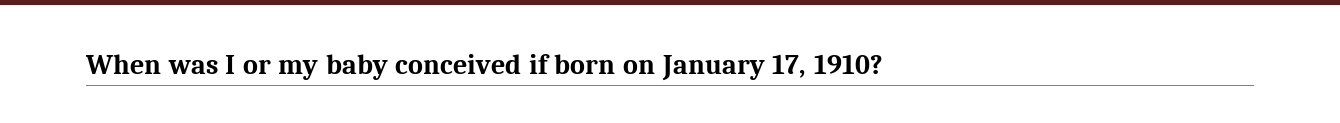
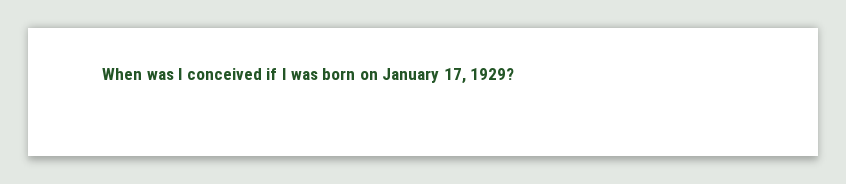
[242,54,550,80] or my baby conceived if -> [186,68,318,80] conceived if I was
[813,54,883,74] 1910? -> [470,68,515,80] 1929?

